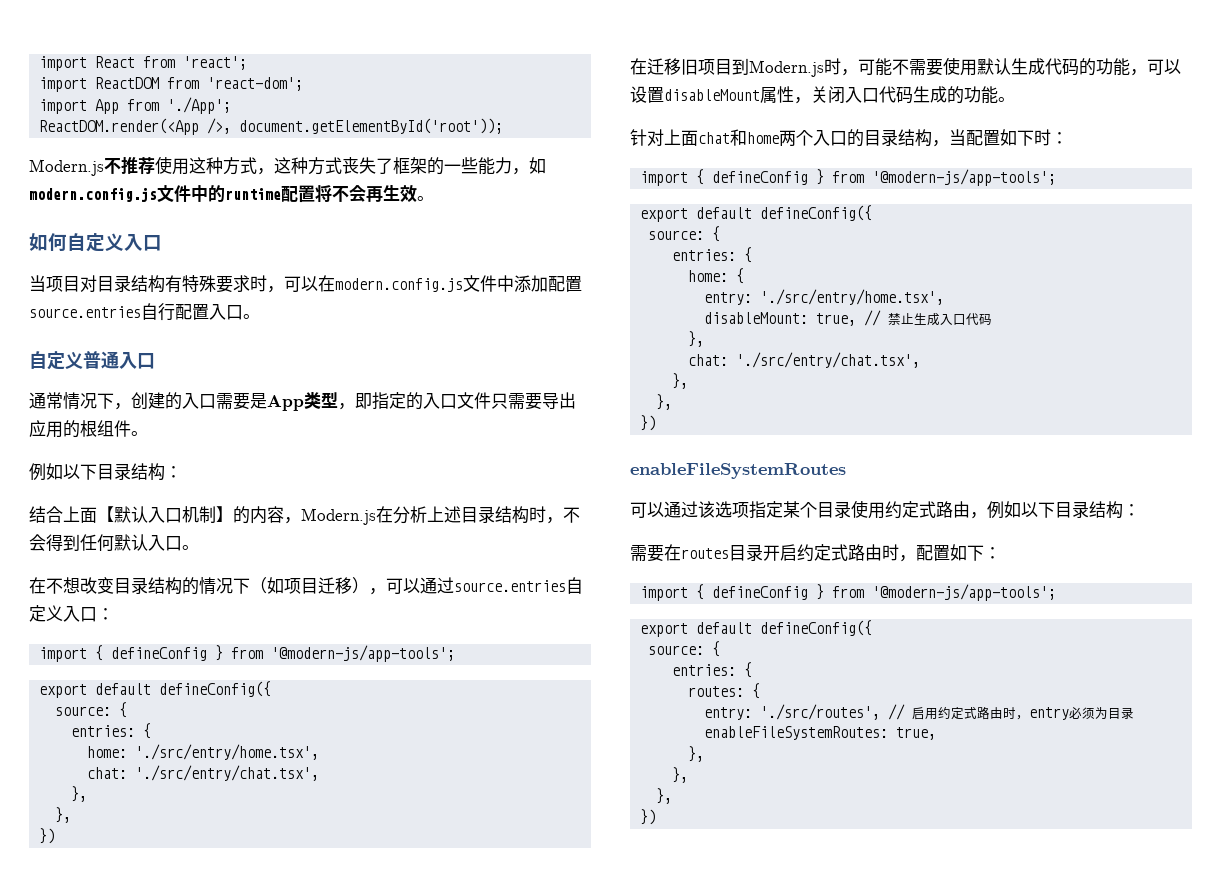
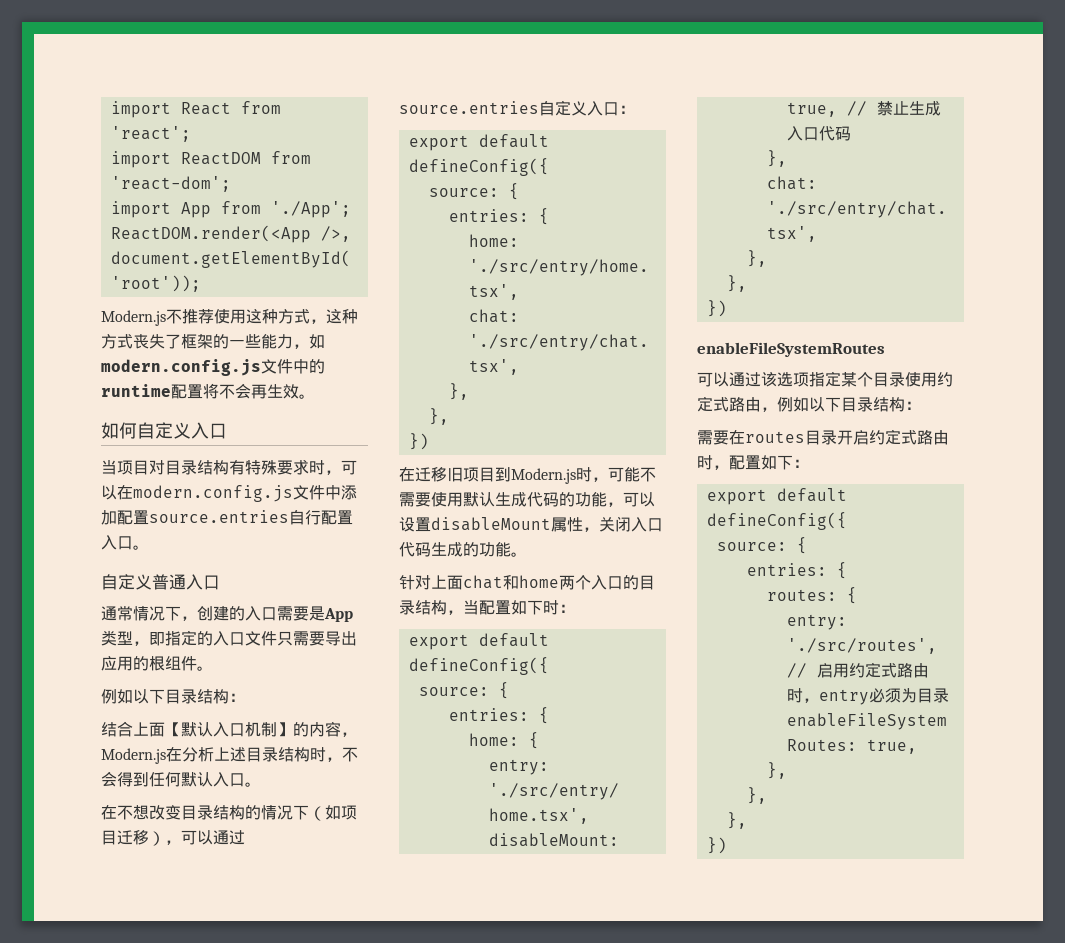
[39,645,456,662] // import { defineConfig } from '@modern-js/app-tools'; -> (635, 109) none
[640,169,1057,186] // import { defineConfig } from '@modern-js/app-tools'; -> (575, 608) none
[640,584,1057,601] // import { defineConfig } from '@modern-js/app-tools'; -> (809, 463) none

